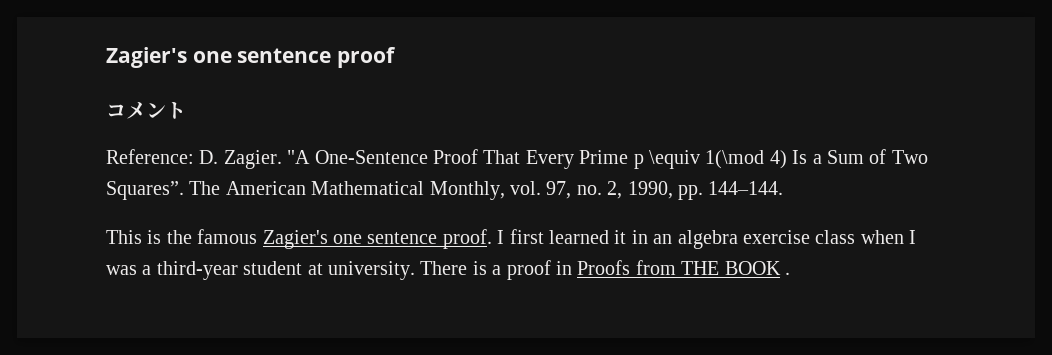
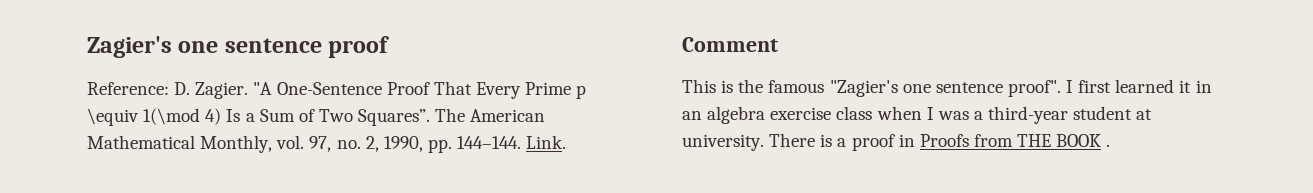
[106,102,186,119] // コメント -> (390, 47) none
(784, 188) none -> [526,135,567,149] [682,37,778,52] Link. // Comment
[262,229,492,249] Zagier's one sentence proof. -> [829,80,1061,97] "Zagier's one sentence proof".

